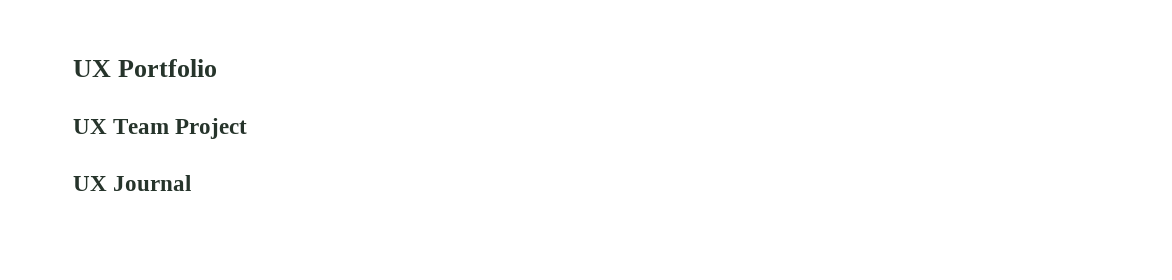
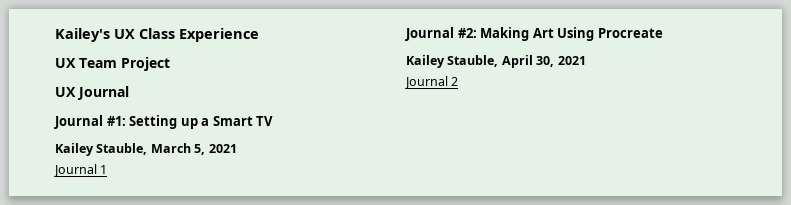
[73,59,218,77] UX Portfolio -> [55,28,259,42] Kailey's UX Class Experience
(192, 183) none -> [54,115,274,129] [55,143,237,156] [54,164,108,177] [405,27,663,41] [406,55,586,68] [405,76,459,89] // Journal #1: Setting up a Smart TV // Kailey Stauble, March 5, 2021 // Journal 1 // Journal #2: Making Art Using Procreate // Kailey Stauble, April 30, 2021 // Journal 2

